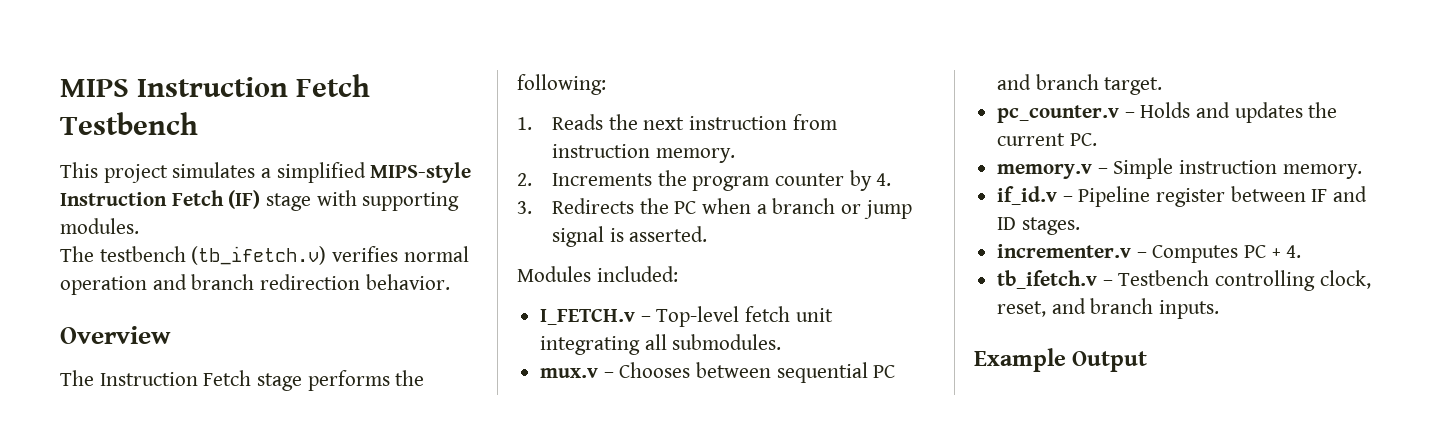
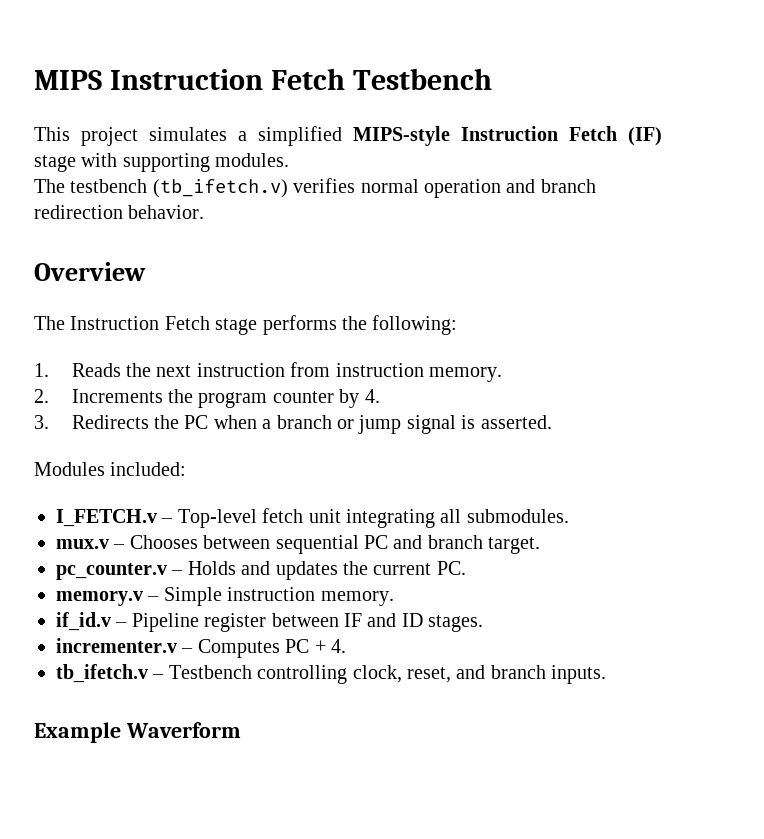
[1072,351,1148,372] Output -> [125,722,241,738] Waverform

